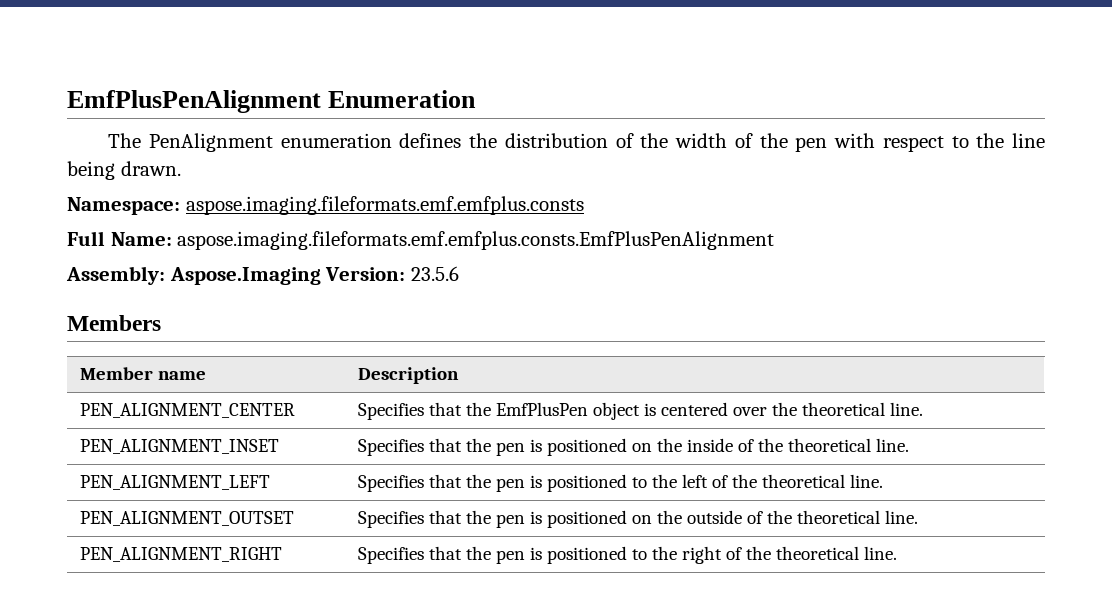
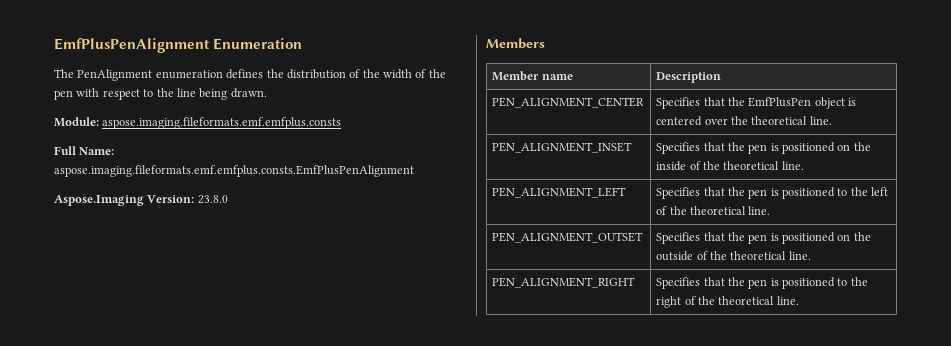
[67,197,180,215] Namespace: -> [54,117,99,127] Module:
[66,266,165,285] Assembly: -> (414, 171) none
[410,266,459,281] 23.5.6 -> [197,195,228,204] 23.8.0

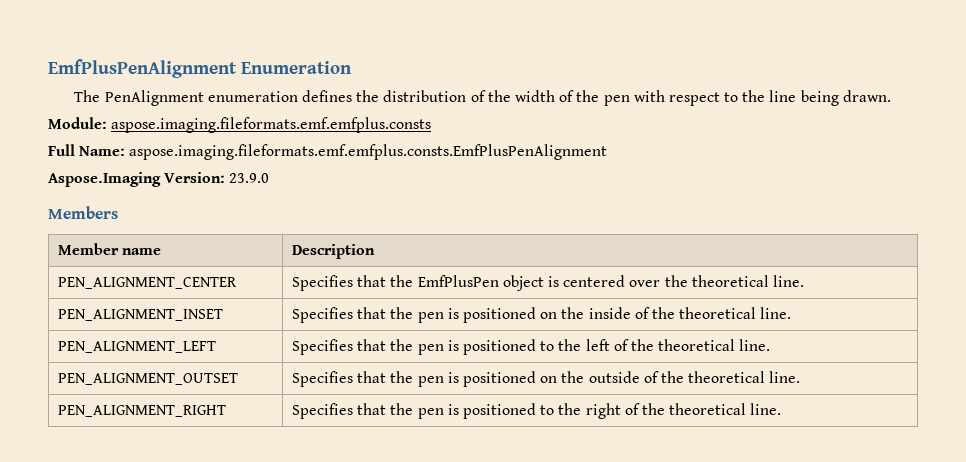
[197,195,228,204] 23.8.0 -> [229,173,270,183] 23.9.0

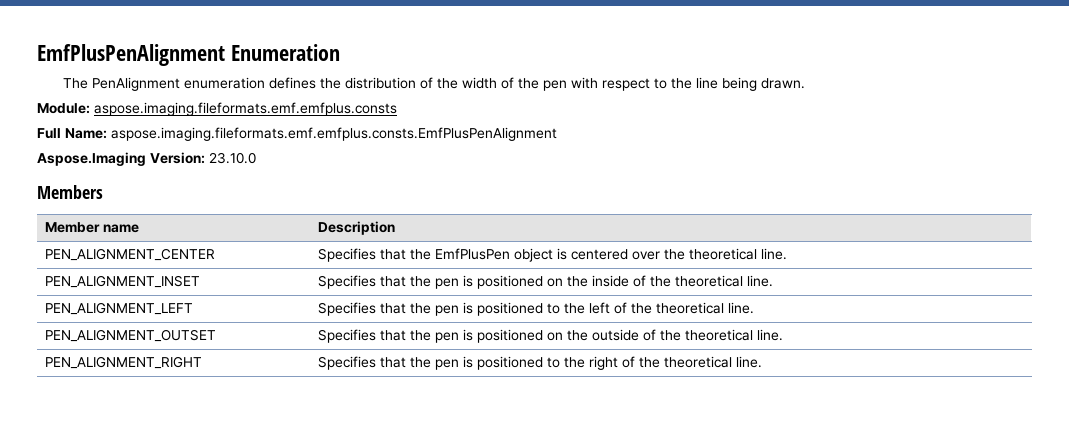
[229,173,270,183] 23.9.0 -> [209,152,256,164] 23.10.0

